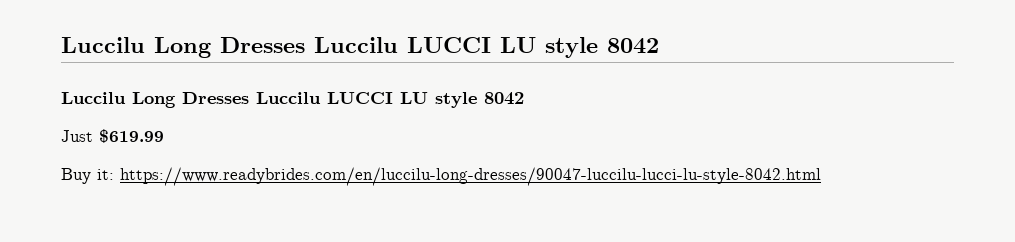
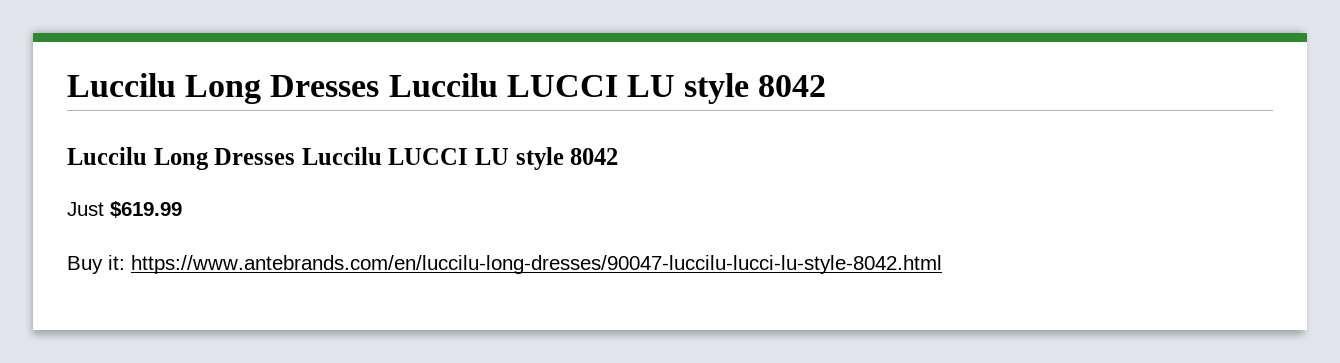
[120,167,821,186] https://www.readybrides.com/en/luccilu-long-dresses/90047-luccilu-lucci-lu-style-8042.html -> [131,255,942,274] https://www.antebrands.com/en/luccilu-long-dresses/90047-luccilu-lucci-lu-style-8042.html

